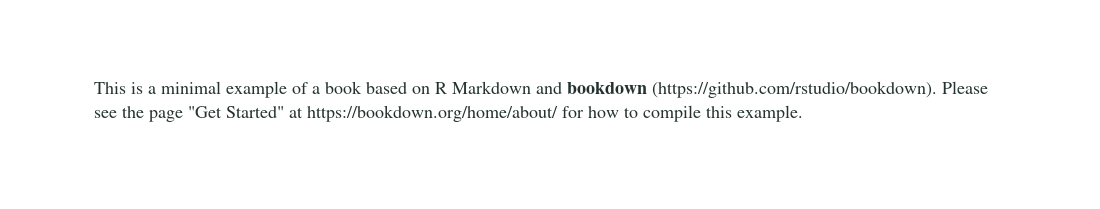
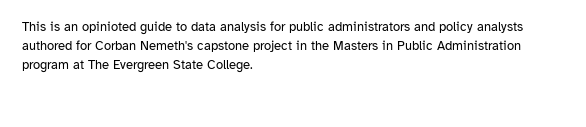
[148,81,988,98] [94,105,803,122] a minimal example of a book based on R Markdown and bookdown (https://github.com/rstudio/bookdown). Please see the page "Get Started" at https://bookdown.org/home/about/ for how to compile this example. -> [64,21,523,35] [22,40,521,52] [22,60,253,73] an opinioted guide to data analysis for public administrators and policy analysts authored for Corban Nemeth's capstone project in the Masters in Public Administration program at The Evergreen State College.

